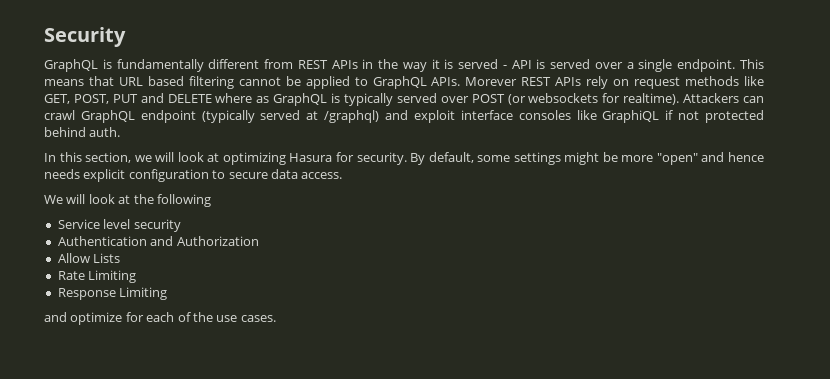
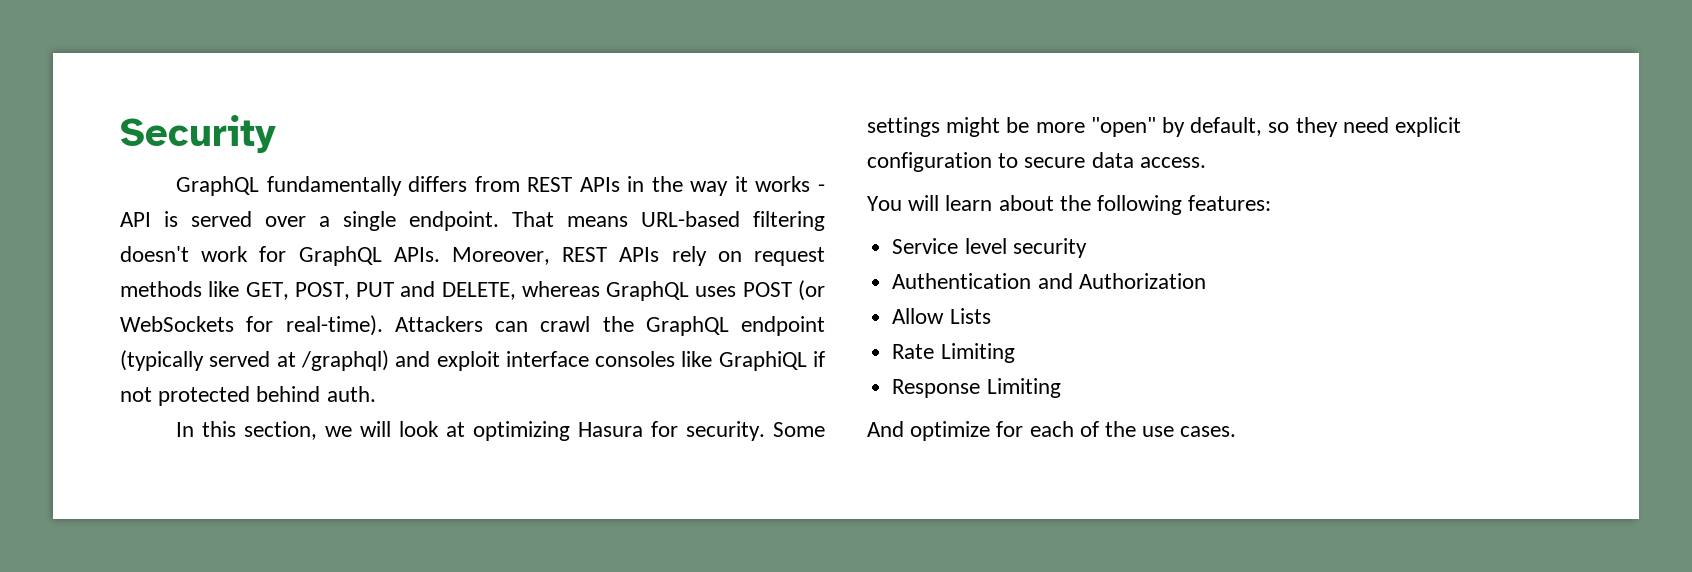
[102,59,260,72] is fundamentally different -> [266,176,468,196] fundamentally differs
[444,59,499,69] is served -> [755,176,811,192] works
[740,59,765,69] [44,76,368,89] This means that URL based filtering cannot be applied to -> [512,211,825,231] [120,246,287,262] That means URL-based filtering doesn't work for
[465,77,518,86] Morever -> [452,247,550,265] Moreover,
[167,93,680,106] DELETE where as GraphQL is typically served over POST (or websockets for realtime). -> [441,280,825,301] [120,315,383,336] DELETE, whereas GraphQL uses POST (or WebSockets for real-time).
(75, 115) none -> [602,316,634,332] the
[410,152,511,165] By default, some -> [772,422,825,437] Some
[701,152,764,162] [44,169,80,179] and hence needs -> [1162,117,1389,137] by default, so they need
[44,194,131,204] We will look at -> [867,195,1054,211] You will learn about
(211, 200) none -> [1188,195,1272,211] features:
[44,312,67,322] and -> [867,421,904,437] And

